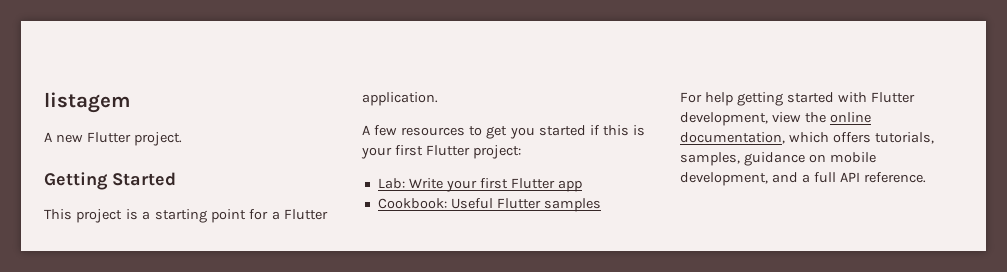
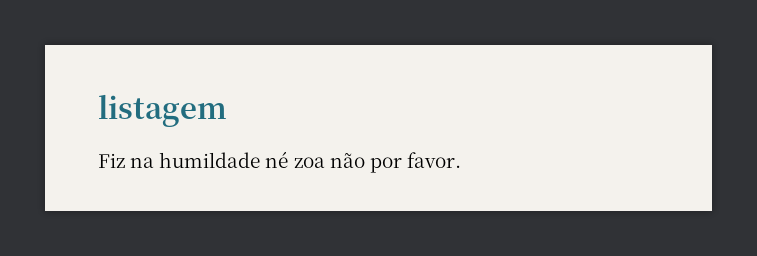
[44,132,182,146] [44,172,176,190] [44,209,328,223] [362,92,438,106] [362,125,645,139] [361,145,521,159] [377,178,582,192] [377,198,601,212] [680,92,915,106] [680,112,871,126] [680,132,934,144] [680,152,876,166] [680,172,926,186] A new Flutter project. // Getting Started // This project is a starting point for a Flutter application. // A few resources to get you started if this is your first Flutter project: // Lab: Write your first Flutter app // Cookbook: Useful Flutter samples // For help getting started with Flutter development, view the online documentation, which offers tutorials, samples, guidance on mobile development, and a full API reference. -> [98,151,461,173] Fiz na humildade né zoa não por favor.

